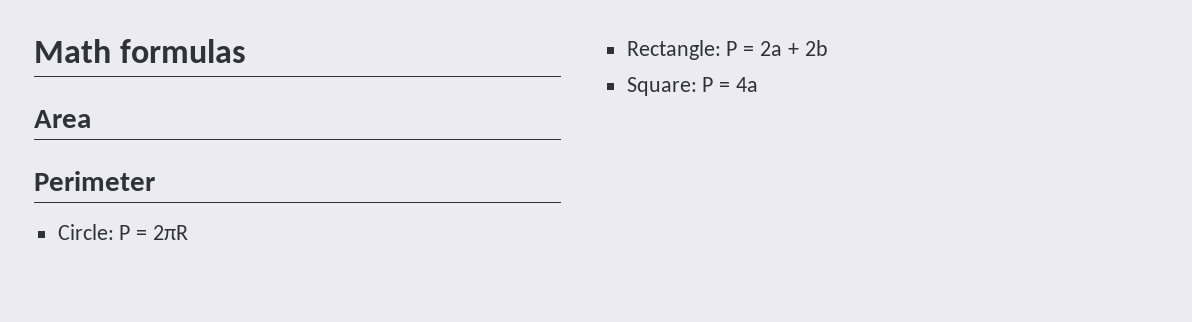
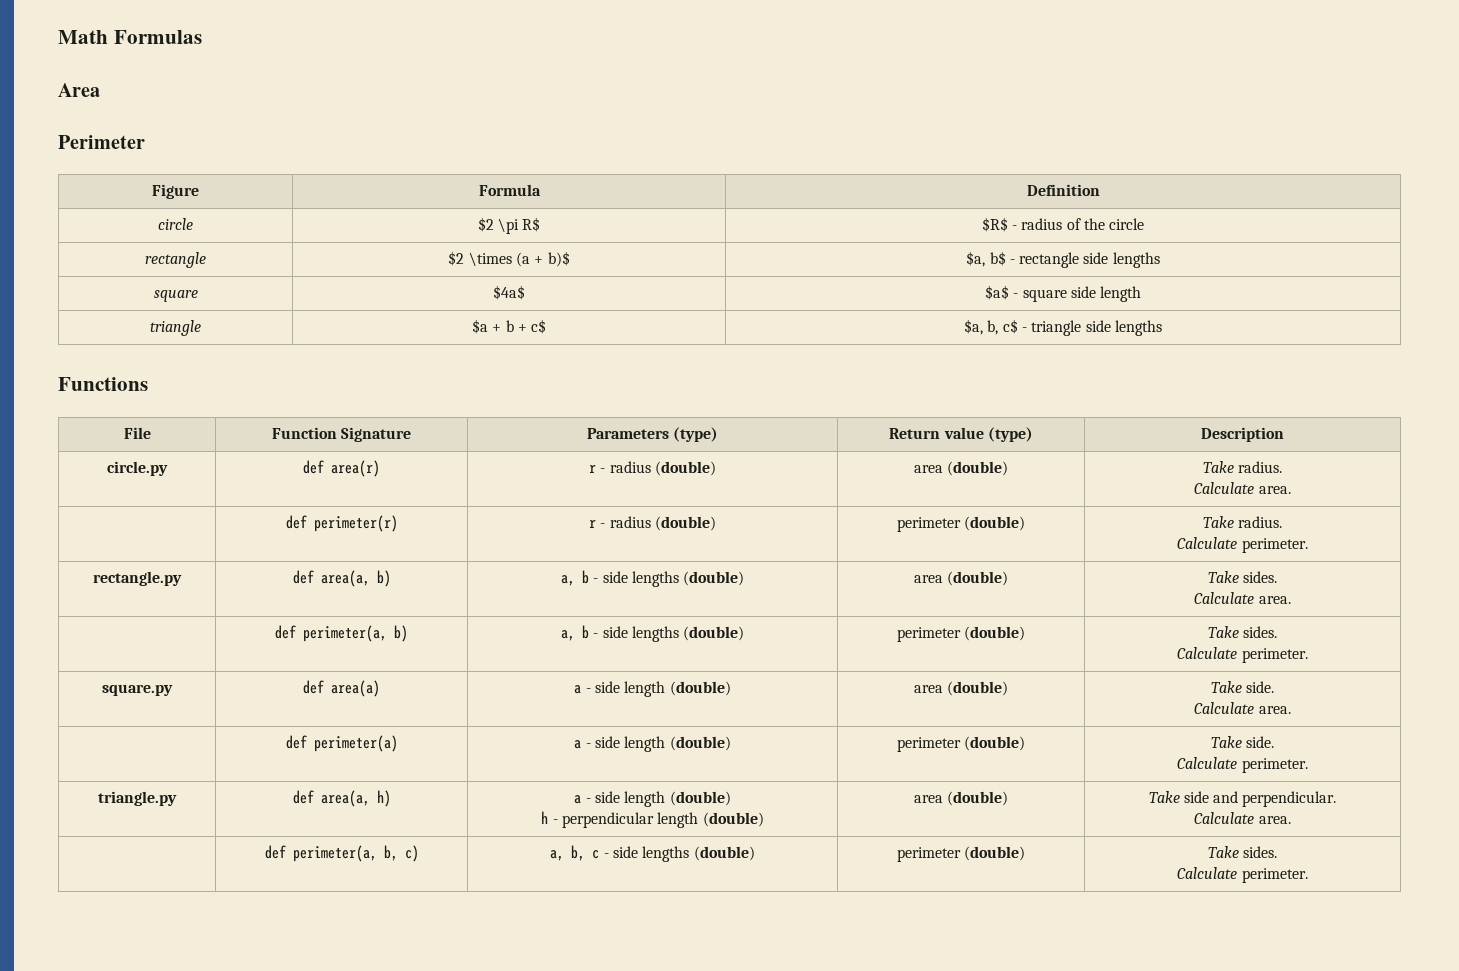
[120,39,247,63] formulas -> [113,30,202,44] Formulas
[57,224,189,240] [626,40,828,60] [626,77,759,96] // Circle: P = 2πR // Rectangle: P = 2a + 2b // Square: P = 4a -> [152,184,199,199] [478,184,541,196] [1026,184,1100,196] [158,218,193,230] [477,217,541,234] [981,217,1145,232] [145,252,206,268] [448,251,570,267] [966,251,1160,268] [153,290,198,302] [493,285,525,300] [984,285,1142,302] [150,320,201,336] [471,319,547,334] [964,319,1162,336] [58,377,148,391] [123,427,151,439] [271,427,412,442] [586,427,719,442] [889,427,1033,442] [1201,427,1284,442] [107,461,168,476] [303,460,380,477] [589,461,716,476] [913,461,1009,476] [1202,461,1283,473] [1194,482,1291,494] [285,515,398,532] [589,516,716,531] [896,516,1026,532] [1202,516,1283,528] [1177,537,1308,553] [93,571,182,586] [292,570,391,587] [560,570,745,587] [913,571,1009,586] [1207,571,1278,583] [1194,592,1291,604] [275,625,408,642] [560,625,745,642] [896,626,1026,642] [1207,626,1278,638] [1177,647,1308,663] [102,684,173,696] [303,680,380,697] [574,681,731,697] [913,681,1009,696] [1210,681,1275,693] [1194,702,1291,714] [285,735,398,752] [574,736,731,752] [896,736,1026,752] [1210,736,1275,748] [1177,757,1308,773] [98,791,177,806] [292,790,391,807] [574,791,731,807] [541,811,764,828] [913,791,1009,806] [1148,791,1337,807] [1194,812,1291,824] [264,845,419,862] [550,845,755,862] [896,846,1026,862] [1207,846,1278,858] [1177,867,1308,883] // Figure | Formula | Definition // circle | $2 \pi R$ | $R$ - radius of the circle // rectangle | $2 \times (a + b)$ | $a, b$ - rectangle side lengths // square | $4a$ | $a$ - square side length // triangle | $a + b + c$ | $a, b, c$ - triangle side lengths // Functions // File | Function Signature | Parameters (type) | Return value (type) | Description // circle.py | def area(r) | r - radius (double) | area (double) | Take radius. // Calculate area. // | def perimeter(r) | r - radius (double) | perimeter (double) | Take radius. // Calculate perimeter. // rectangle.py | def area(a, b) | a, b - side lengths (double) | area (double) | Take sides. // Calculate area. // | def perimeter(a, b) | a, b - side lengths (double) | perimeter (double) | Take sides. // Calculate perimeter. // square.py | def area(a) | a - side length (double) | area (double) | Take side. // Calculate area. // | def perimeter(a) | a - side length (double) | perimeter (double) | Take side. // Calculate perimeter. // triangle.py | def area(a, h) | a - side length (double) // h - perpendicular length (double) | area (double) | Take side and perpendicular. // Calculate area. // | def perimeter(a, b, c) | a, b, c - side lengths (double) | perimeter (double) | Take sides. // Calculate perimeter.

